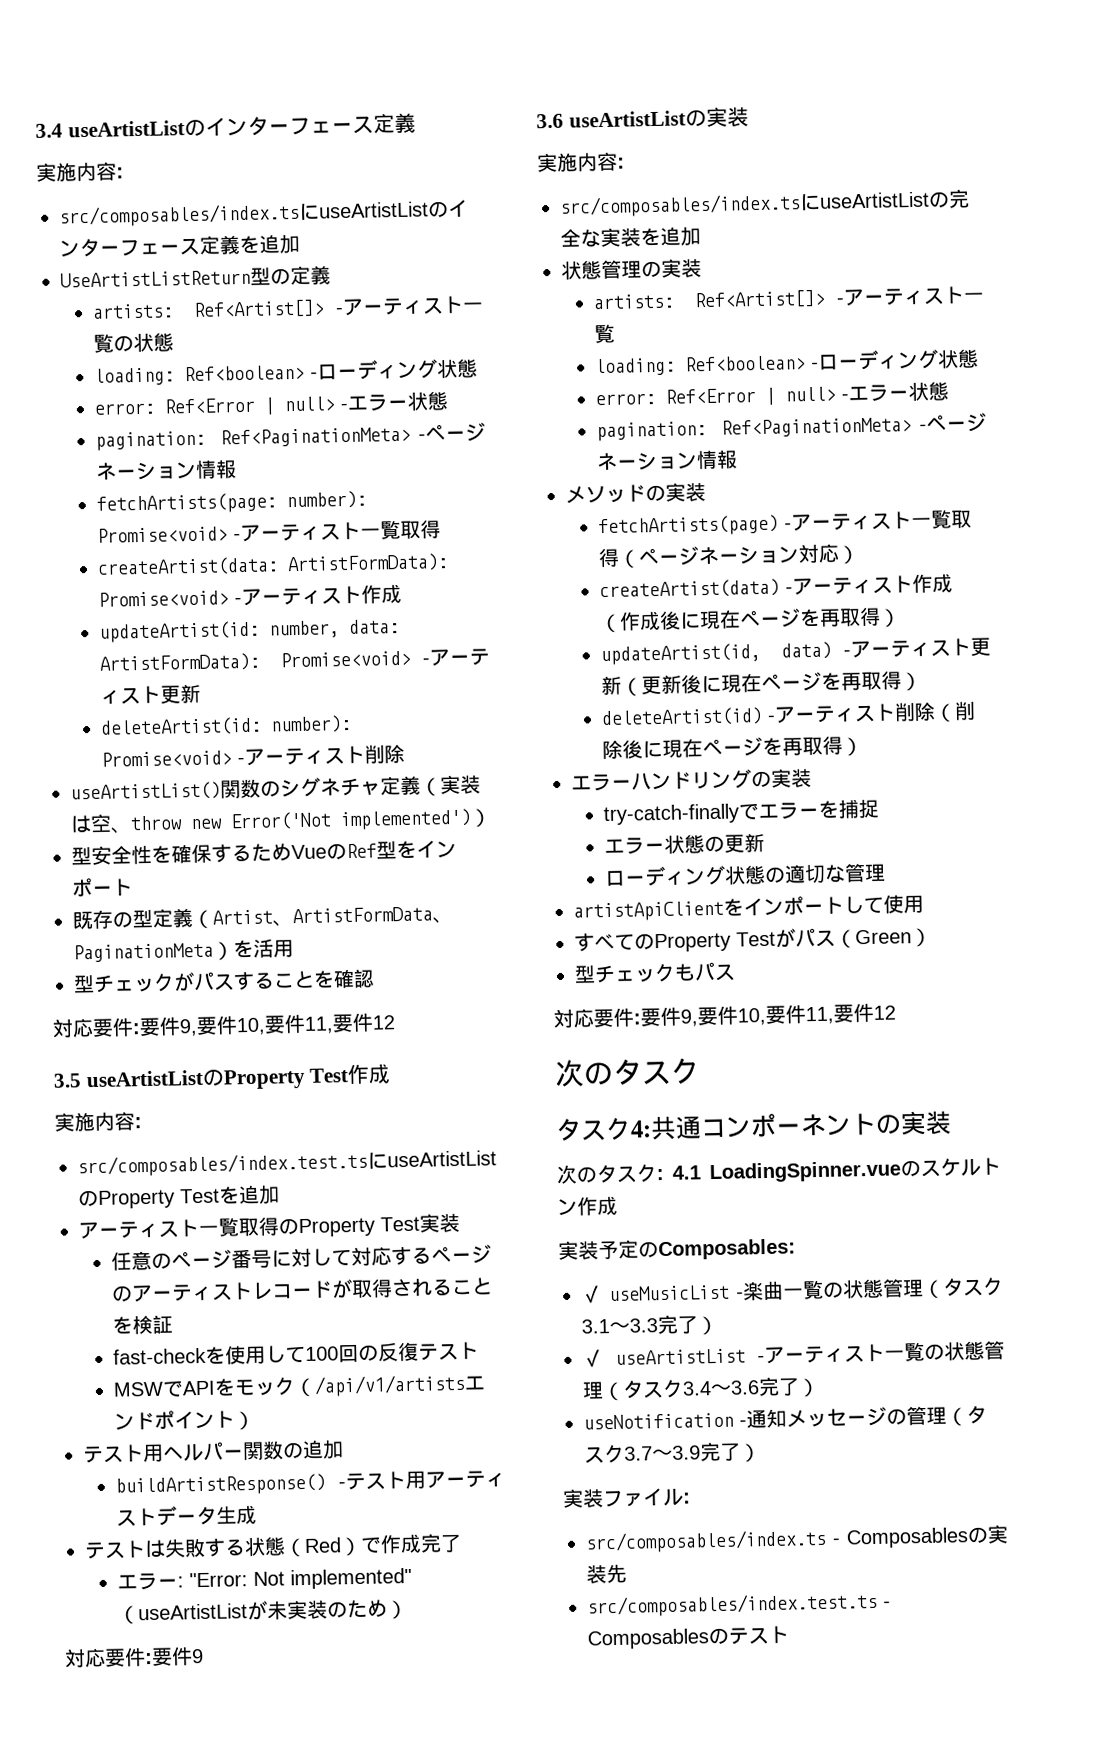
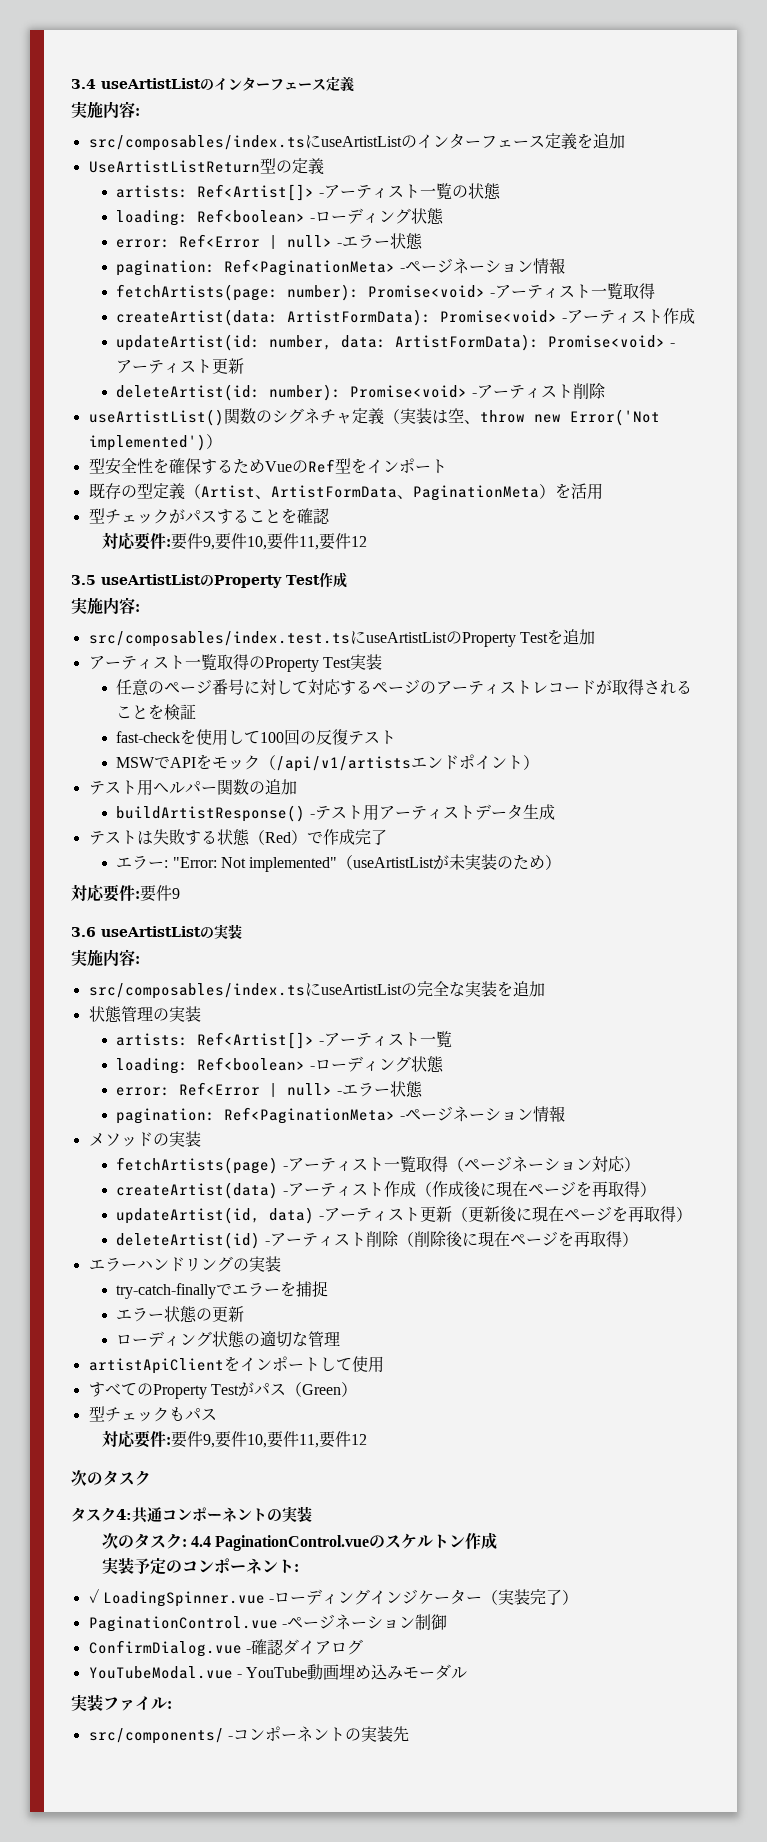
[672,1160,901,1184] 4.1 LoadingSpinner.vue -> [190,1535,370,1551] 4.4 PaginationControl.vue
[658,1238,796,1261] [580,1277,1004,1304] [581,1314,718,1336] [582,1340,1005,1368] [582,1376,820,1402] [583,1405,987,1430] [584,1441,761,1464] [562,1488,691,1508] [585,1524,1009,1554] [586,1563,627,1584] [587,1591,891,1618] [587,1625,789,1650] Composables: // ✓ useMusicList -楽曲一覧の状態管理（タスク3.1〜3.3完了） // ✓ useArtistList -アーティスト一覧の状態管理（タスク3.4〜3.6完了） // useNotification -通知メッセージの管理（タスク3.7〜3.9完了） // 実装ファイル: // src/composables/index.ts - Composablesの実装先 // src/composables/index.test.ts - Composablesのテスト -> [181,1558,299,1574] [88,1588,579,1607] [88,1614,447,1632] [88,1639,363,1657] [88,1664,468,1680] [71,1694,172,1712] [88,1726,409,1744] コンポーネント: // ✓ LoadingSpinner.vue -ローディングインジケーター（実装完了） // PaginationControl.vue -ページネーション制御 // ConfirmDialog.vue -確認ダイアログ // YouTubeModal.vue - YouTube動画埋め込みモーダル // 実装ファイル: // src/components/ -コンポーネントの実装先

